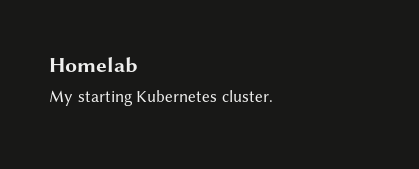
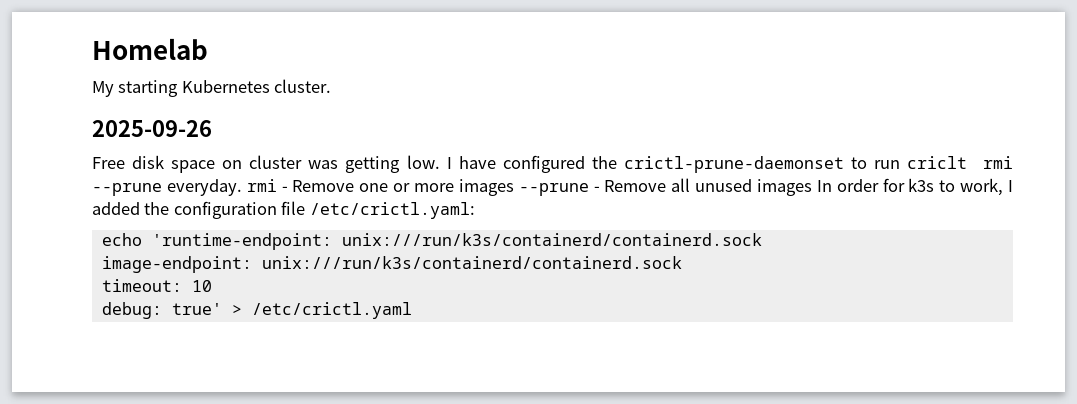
(273, 96) none -> [92,120,212,137] [92,155,1013,173] [92,178,1014,196] [92,201,475,219] [101,233,762,250] [101,256,682,273] [101,279,212,292] [101,302,412,319] // 2025-09-26 // Free disk space on cluster was getting low. I have configured the crictl-prune-daemonset to run criclt rmi --prune everyday. rmi - Remove one or more images --prune - Remove all unused images In order for k3s to work, I added the configuration file /etc/crictl.yaml: // echo 'runtime-endpoint: unix:///run/k3s/containerd/containerd.sock // image-endpoint: unix:///run/k3s/containerd/containerd.sock // timeout: 10 // debug: true' > /etc/crictl.yaml

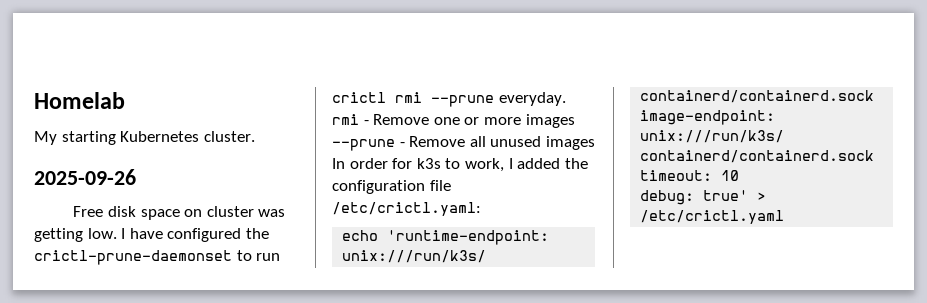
[907,156,968,169] criclt -> [332,92,386,103] crictl

